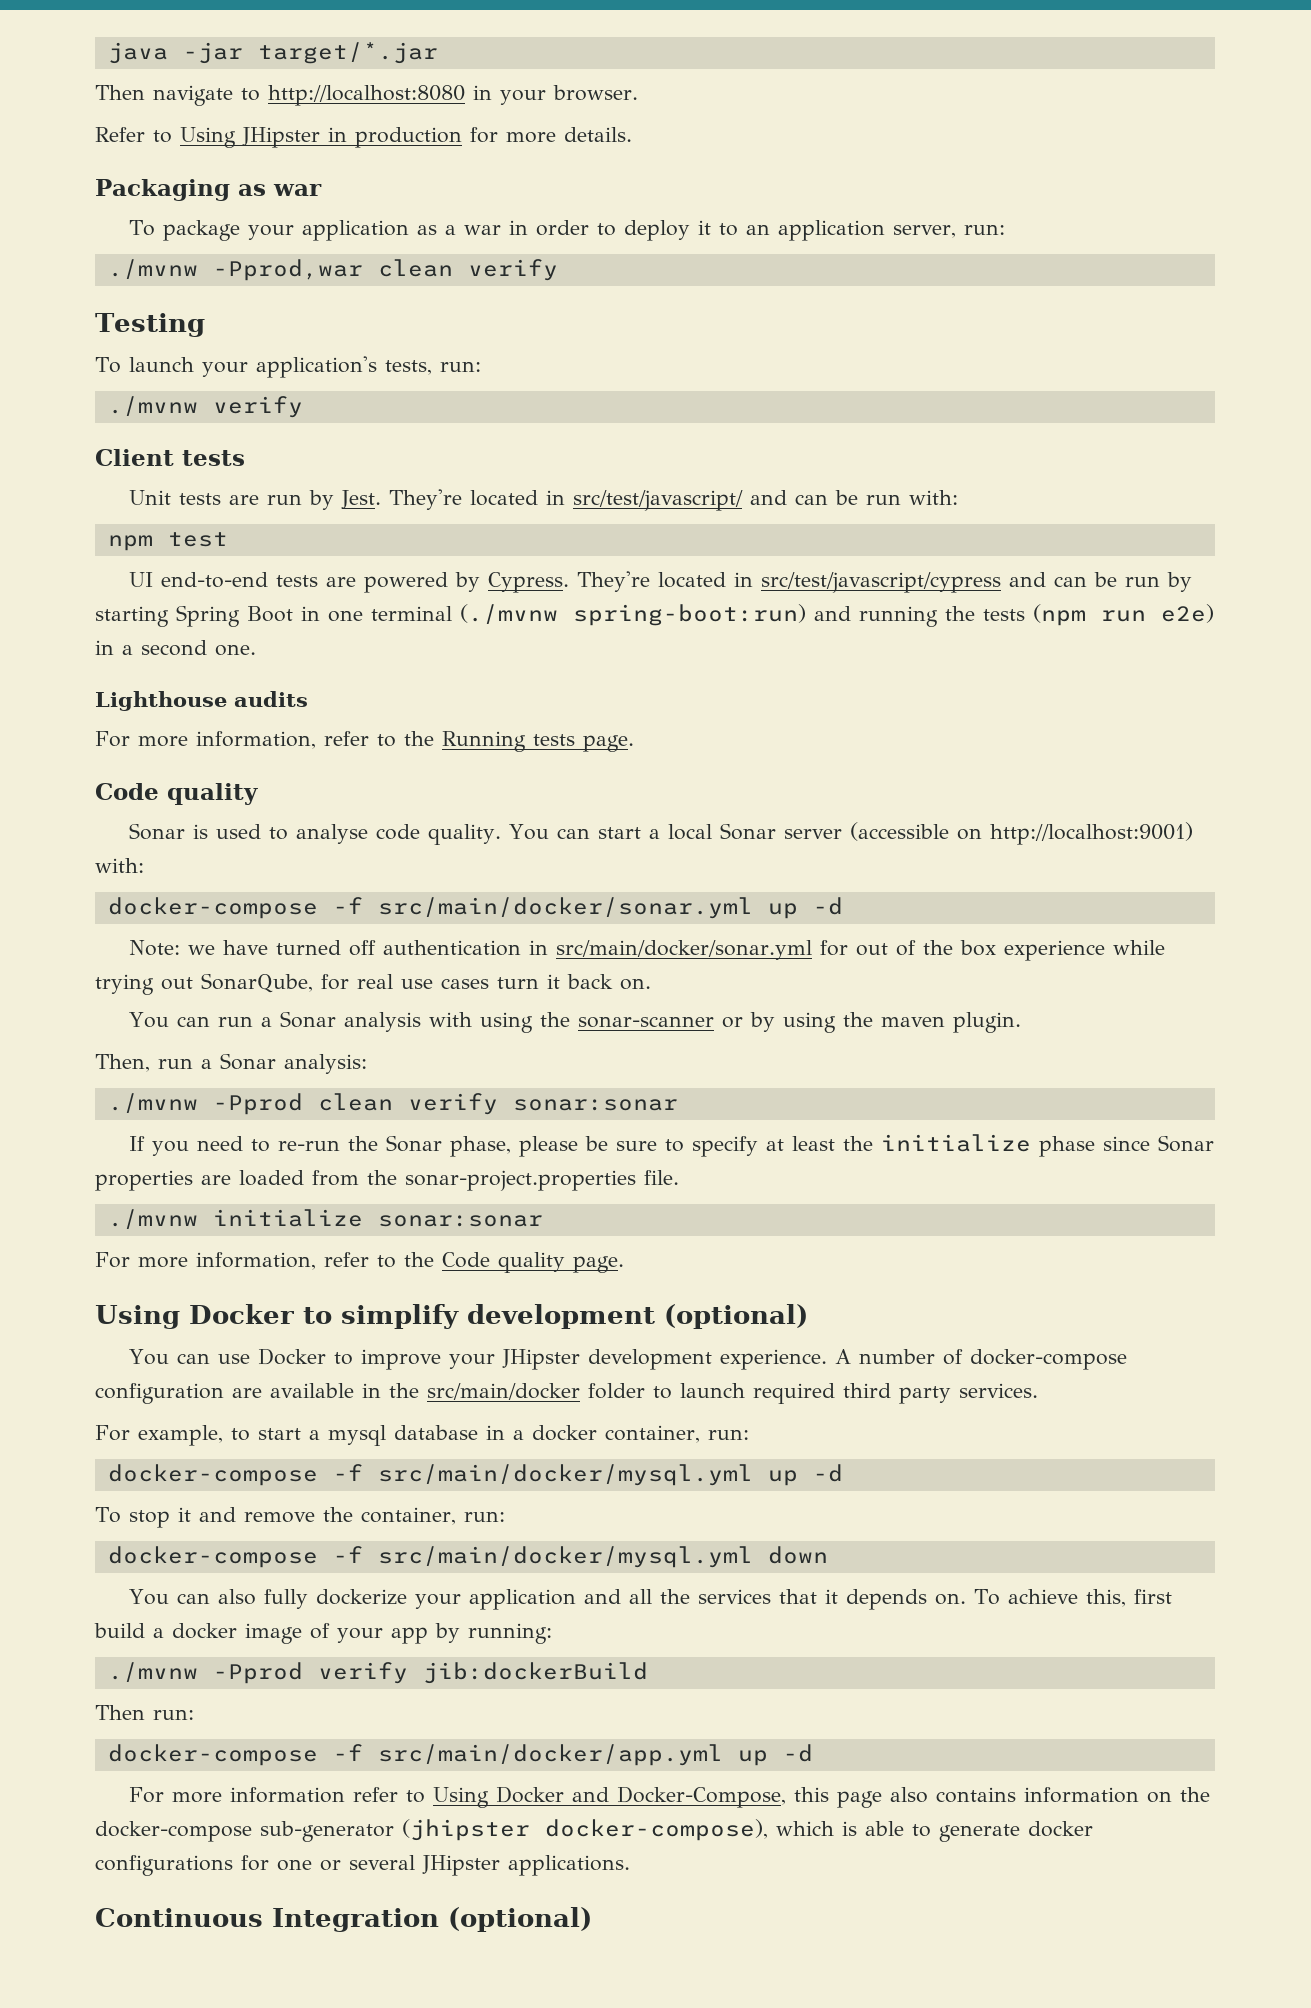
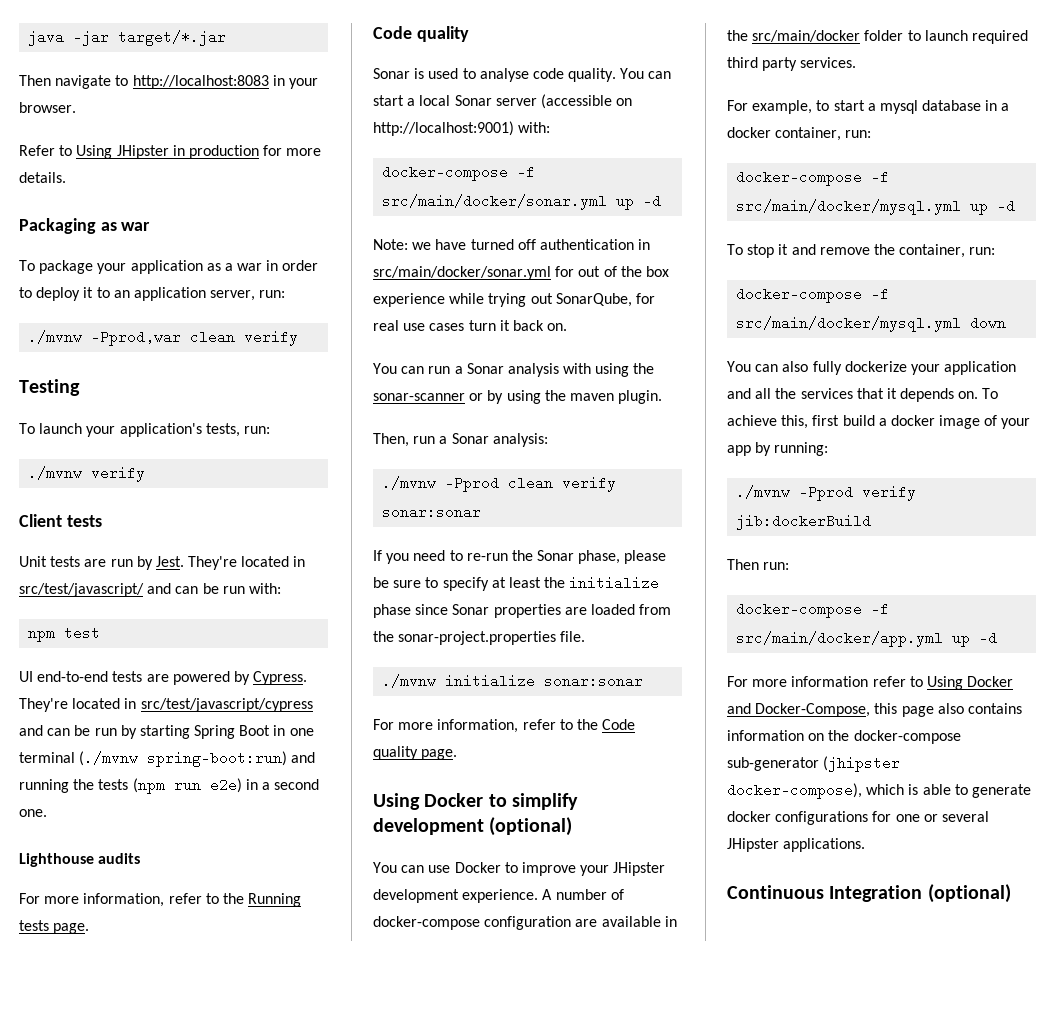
[268,85,465,106] http://localhost:8080 -> [132,75,269,89] http://localhost:8083

